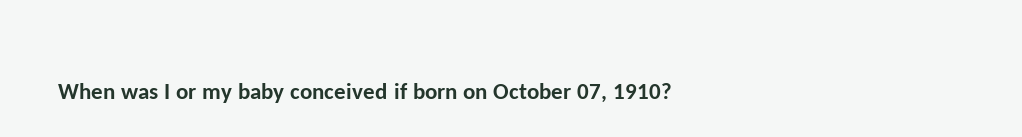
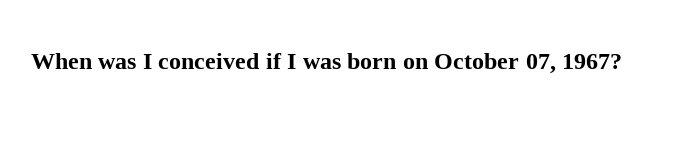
[176,83,408,103] or my baby conceived if -> [158,53,341,69] conceived if I was
[612,83,672,99] 1910? -> [562,54,623,69] 1967?

